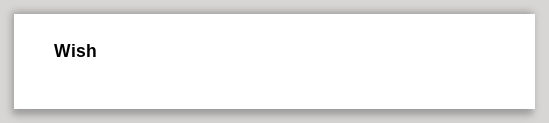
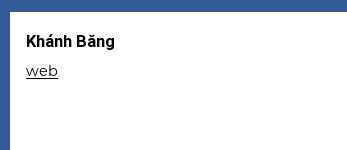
[54,44,97,57] Wish -> [26,34,116,50] [26,65,58,76] Khánh Băng // web

